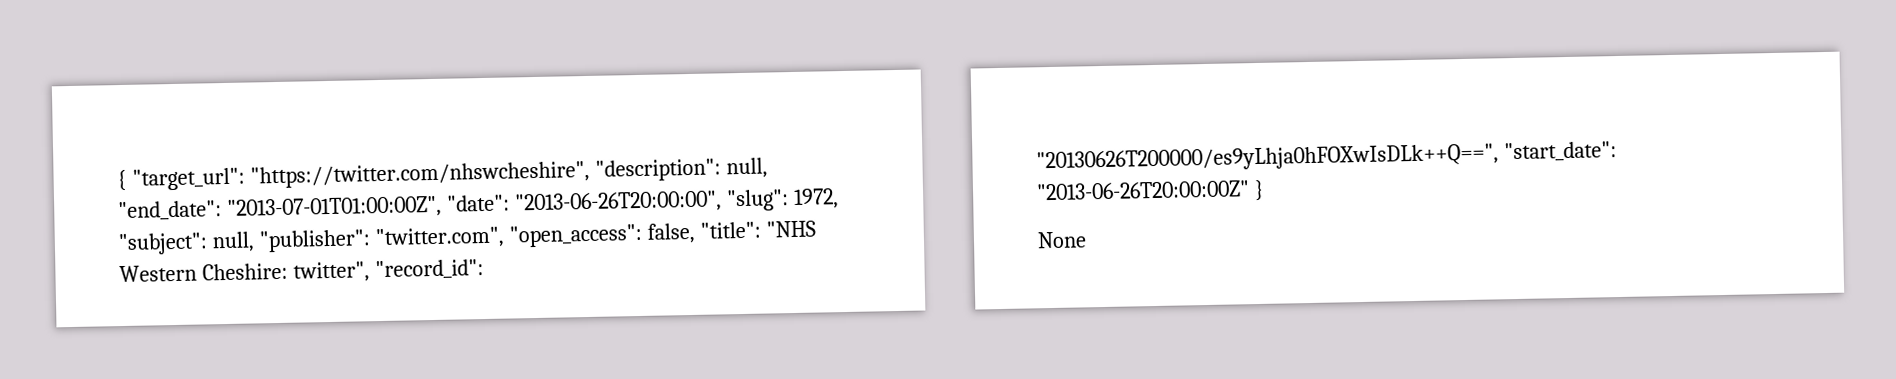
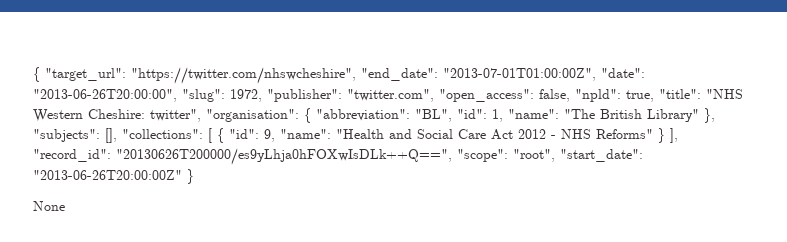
[594,157,768,182] "description": null, -> (356, 75) none
[118,231,255,256] "subject": null, -> (262, 95) none
(695, 233) none -> [575,89,654,102] "npld": true,
[374,259,484,281] [1036,143,1499,174] "record_id": "20130626T200000/es9yLhja0hFOXwIsDLk++Q==", -> [206,108,715,123] [33,128,678,143] [33,148,555,165] "organisation": { "abbreviation": "BL", "id": 1, "name": "The British Library" }, "subjects": [], "collections": [ { "id": 9, "name": "Health and Social Care Act 2012 - NHS Reforms" } ], "record_id": "20130626T200000/es9yLhja0hFOXwIsDLk++Q==", "scope": "root",

